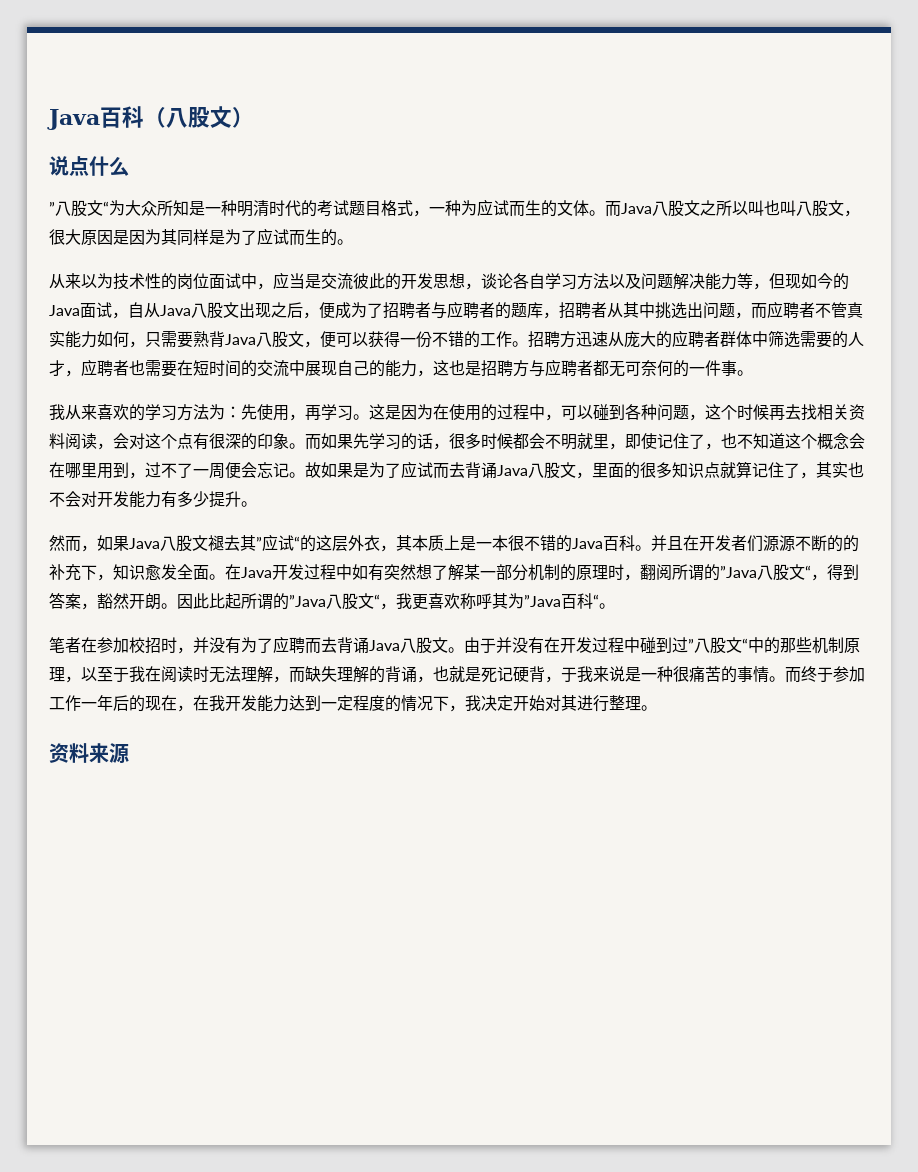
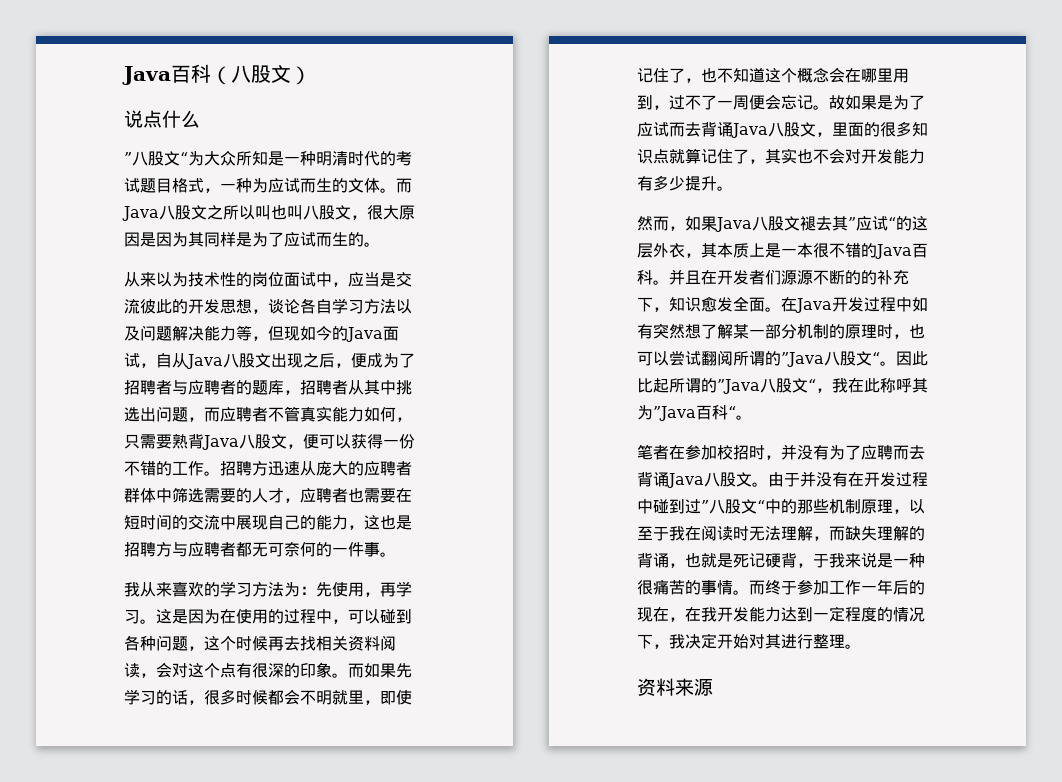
(640, 577) none -> [909,324,925,339] [637,351,701,366] 也可以尝试
[811,564,859,581] [49,593,161,610] ，得到答案，豁然开朗 -> (880, 358) none
[412,593,460,610] 更喜欢 -> [848,378,880,393] 在此

